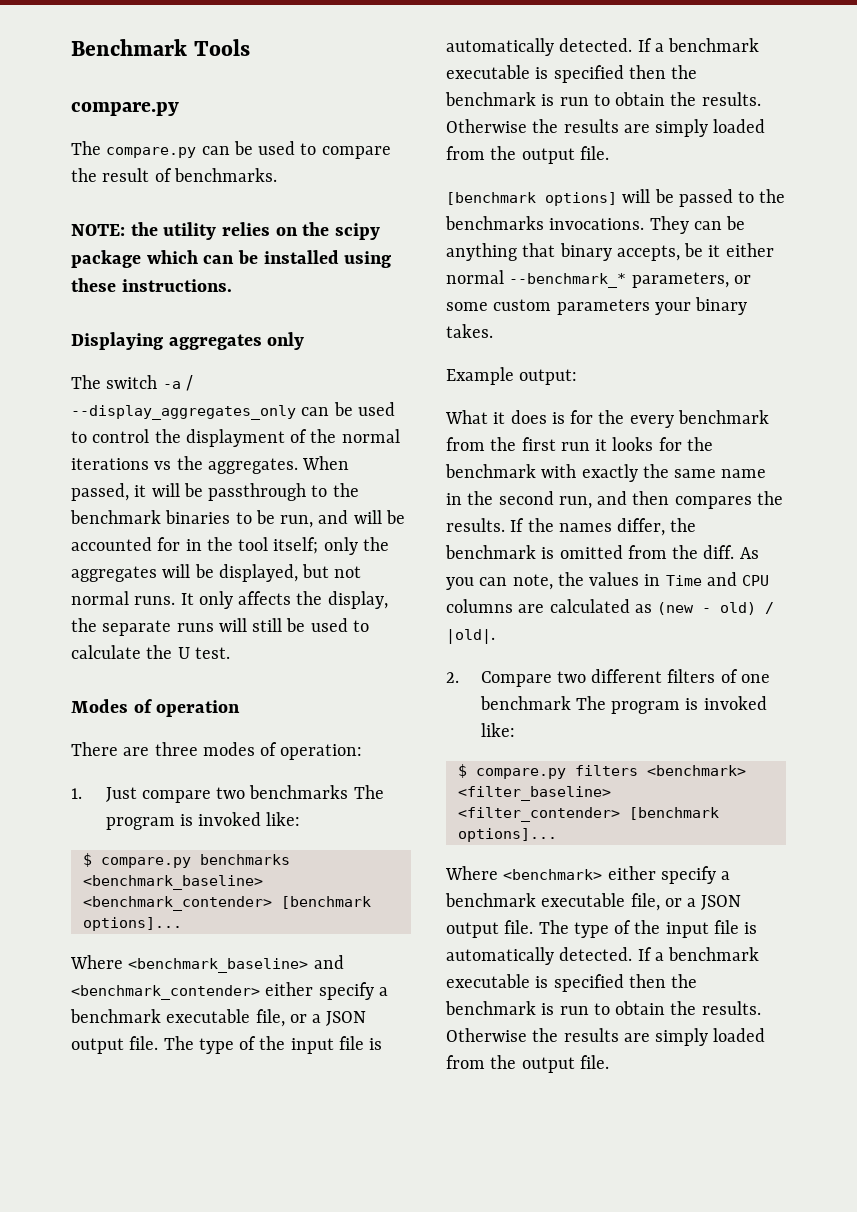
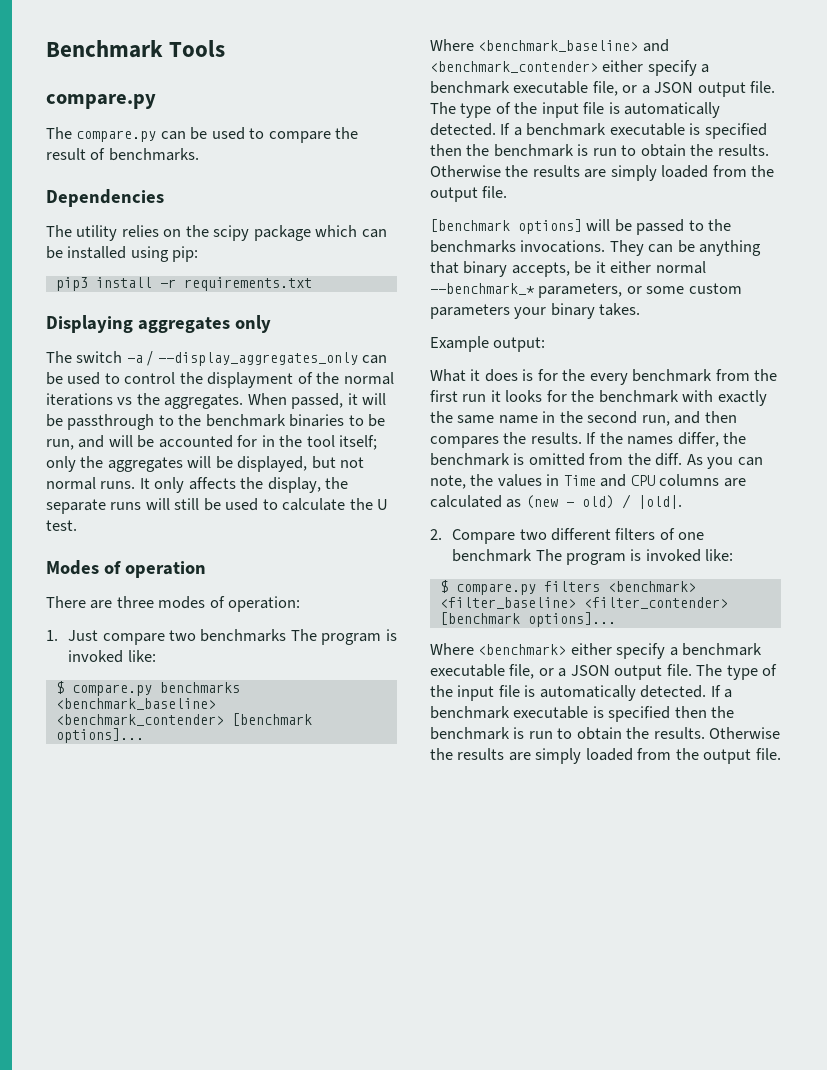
[71,222,158,236] NOTE: the -> [46,189,164,207] [46,225,72,237] Dependencies // The
[71,278,232,292] these instructions. -> [172,246,199,262] [55,277,312,291] pip: // pip3 install -r requirements.txt

